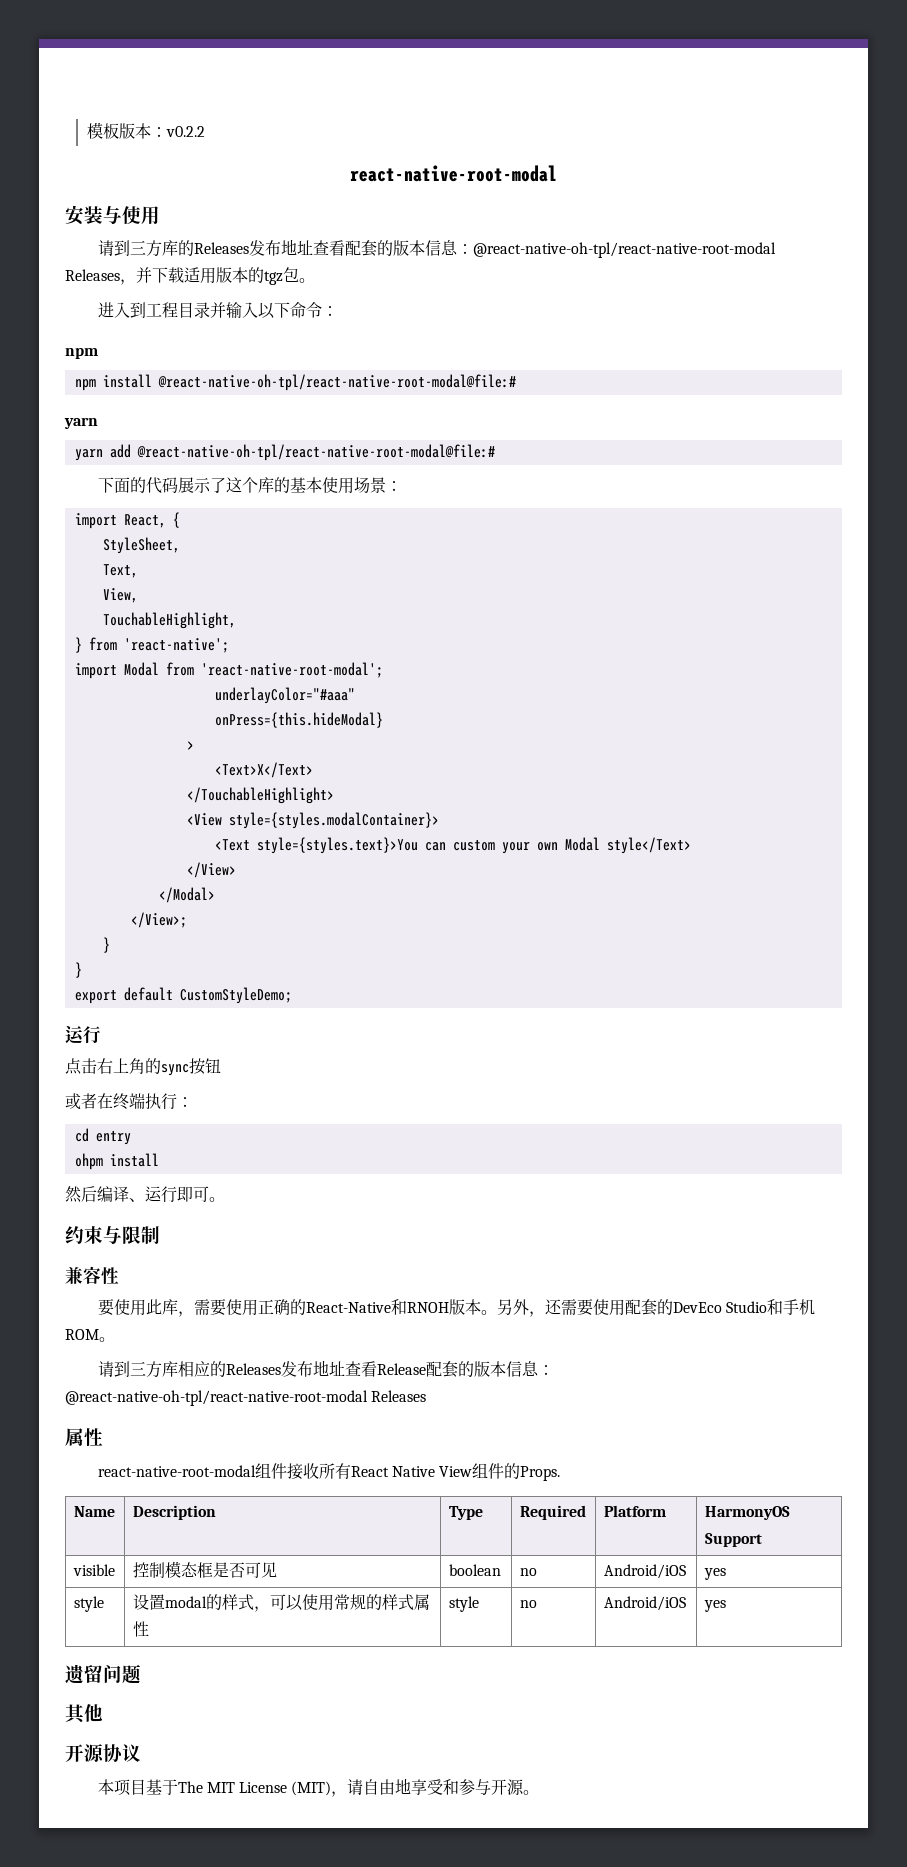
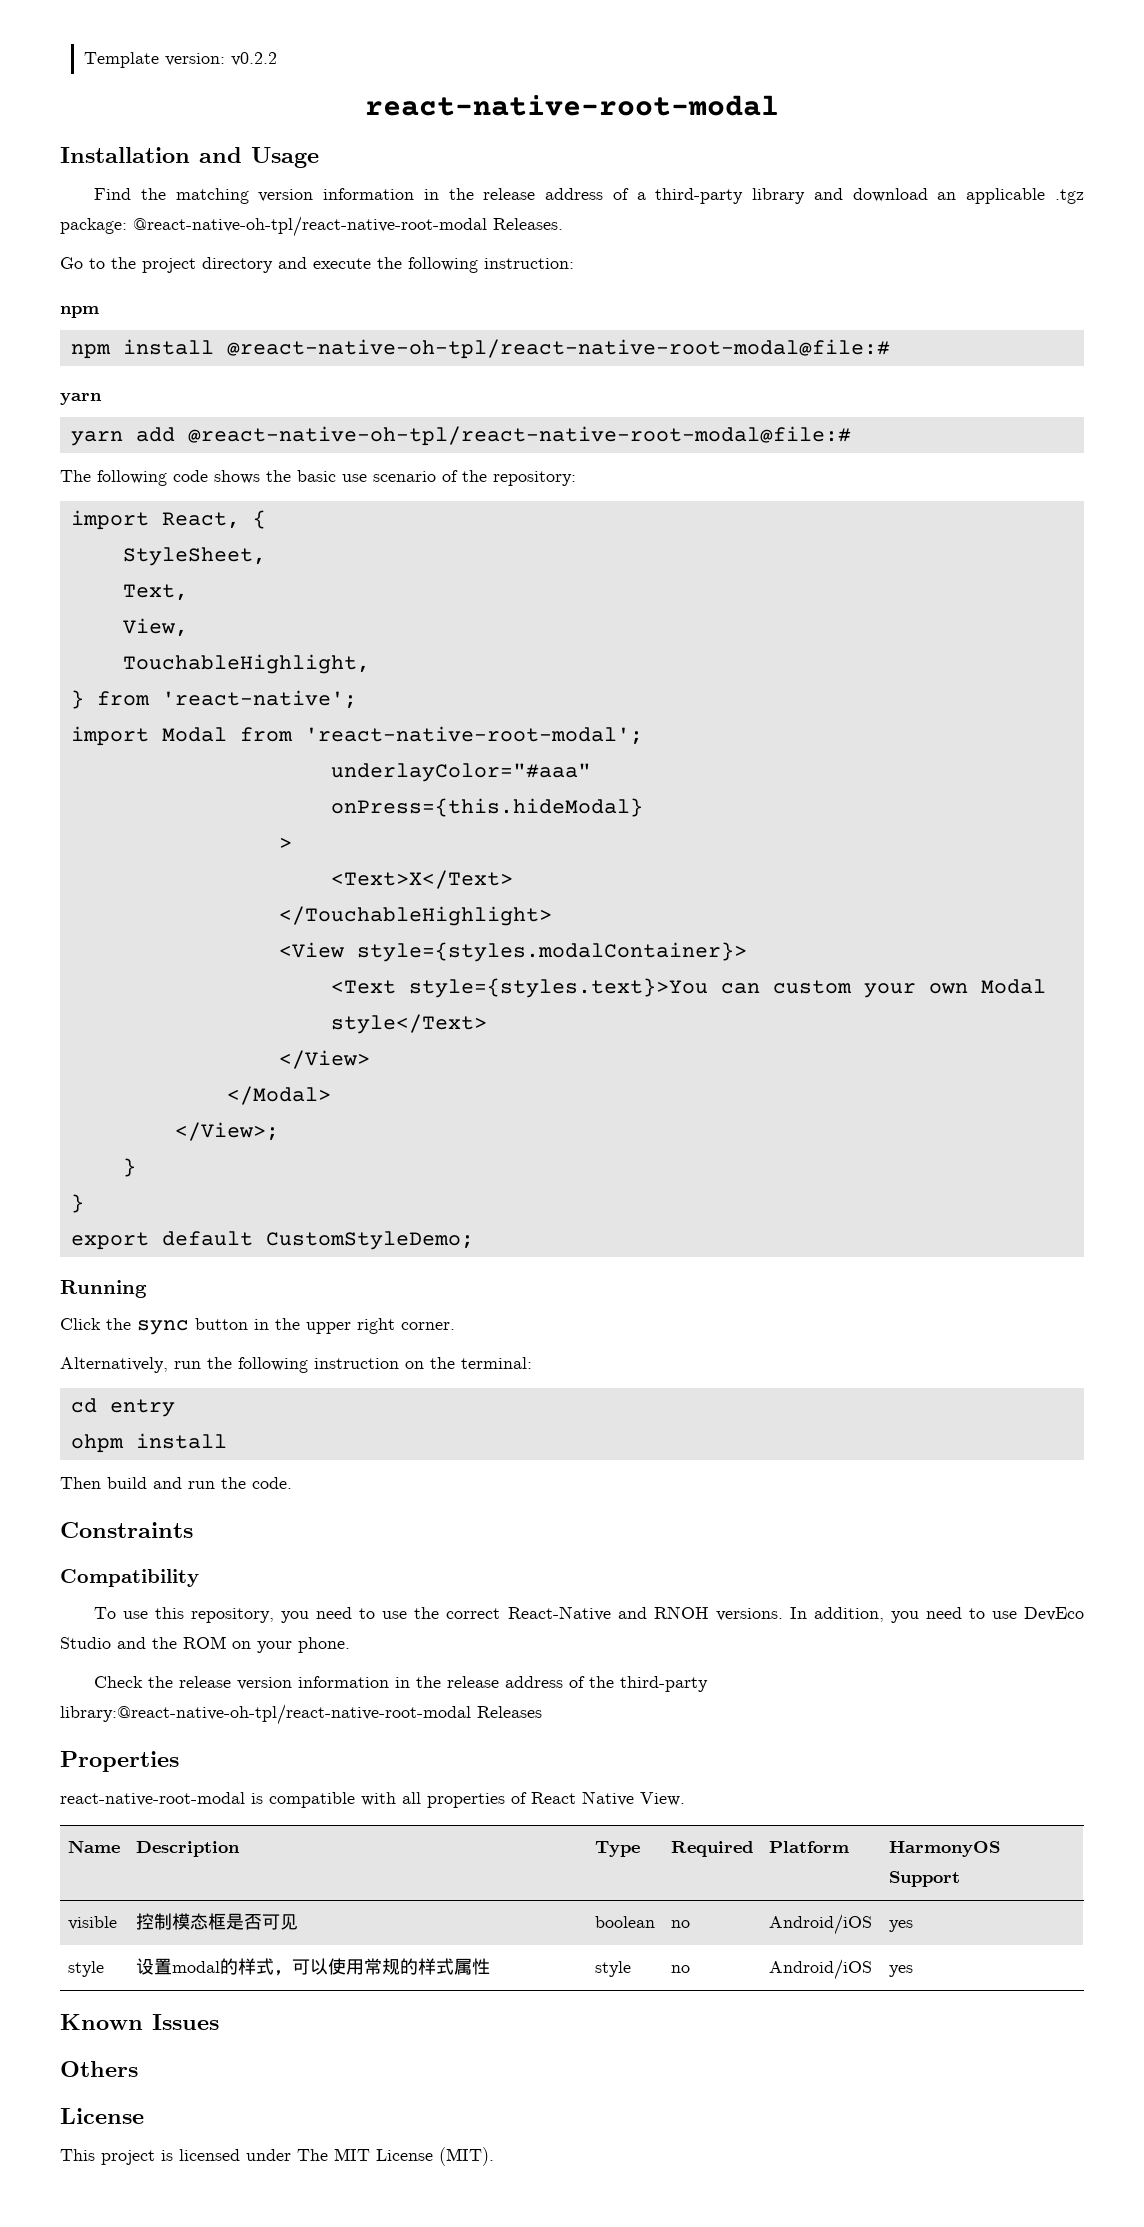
[86,122,167,139] 模板版本： -> [83,52,225,68] Template version:
[65,205,160,225] [97,239,776,258] [65,267,315,285] [97,302,338,319] 安装与使用 // 请到三方库的Releases发布地址查看配套的版本信息：@react-native-oh-tpl/react-native-root-modal Releases，并下载适用版本的tgz包。 // 进入到工程目录并输入以下命令： -> [60,147,319,168] [93,188,1084,204] [60,216,563,237] [60,257,574,273] Installation and Usage // Find the matching version information in the release address of a third-party library and download an applicable .tgz package: @react-native-oh-tpl/react-native-root-modal Releases. // Go to the project directory and execute the following instruction:
[97,477,402,494] 下面的代码展示了这个库的基本使用场景： -> [60,470,576,486] The following code shows the basic use scenario of the repository:
[65,1025,101,1044] [65,1058,221,1076] [65,1093,193,1110] [74,1128,131,1145] [74,1153,159,1170] [65,1186,225,1203] [65,1226,160,1244] [65,1266,119,1285] [97,1299,815,1317] [65,1329,115,1342] [97,1360,554,1378] [65,1390,368,1406] 运行 // 点击右上角的sync按钮 // 或者在终端执行： // cd entry // ohpm install // 然后编译、运行即可。 // 约束与限制 // 兼容性 // 要使用此库，需要使用正确的React-Native和RNOH版本。另外，还需要使用配套的DevEco Studio和手机ROM。 // 请到三方库相应的Releases发布地址查看Release配套的版本信息：@react-native-oh-tpl/react-native-root-modal -> [60,1280,147,1298] [60,1318,455,1335] [60,1357,532,1373] [70,1398,175,1417] [70,1433,227,1453] [60,1477,292,1489] [60,1522,193,1538] [60,1569,199,1587] [93,1606,1084,1623] [60,1636,350,1653] [93,1676,708,1692] [60,1704,471,1725] Running // Click the sync button in the upper right corner. // Alternatively, run the following instruction on the terminal: // cd entry // ohpm install // Then build and run the code. // Constraints // Compatibility // To use this repository, you need to use the correct React-Native and RNOH versions. In addition, you need to use DevEco Studio and the ROM on your phone. // Check the release version information in the release address of the third-party library:@react-native-oh-tpl/react-native-root-modal
[65,1428,103,1447] [97,1463,561,1481] 属性 // react-native-root-modal组件接收所有React Native View组件的Props. -> [60,1751,179,1772] [60,1791,685,1808] Properties // react-native-root-modal is compatible with all properties of React Native View.
[65,1664,141,1684] [65,1704,103,1724] [65,1744,141,1762] [97,1778,540,1797] 遗留问题 // 其他 // 开源协议 // 本项目基于The MIT License (MIT)，请自由地享受和参与开源。 -> [60,2014,219,2030] [60,2061,138,2077] [60,2108,144,2124] [60,2147,494,2166] Known Issues // Others // License // This project is licensed under The MIT License (MIT).

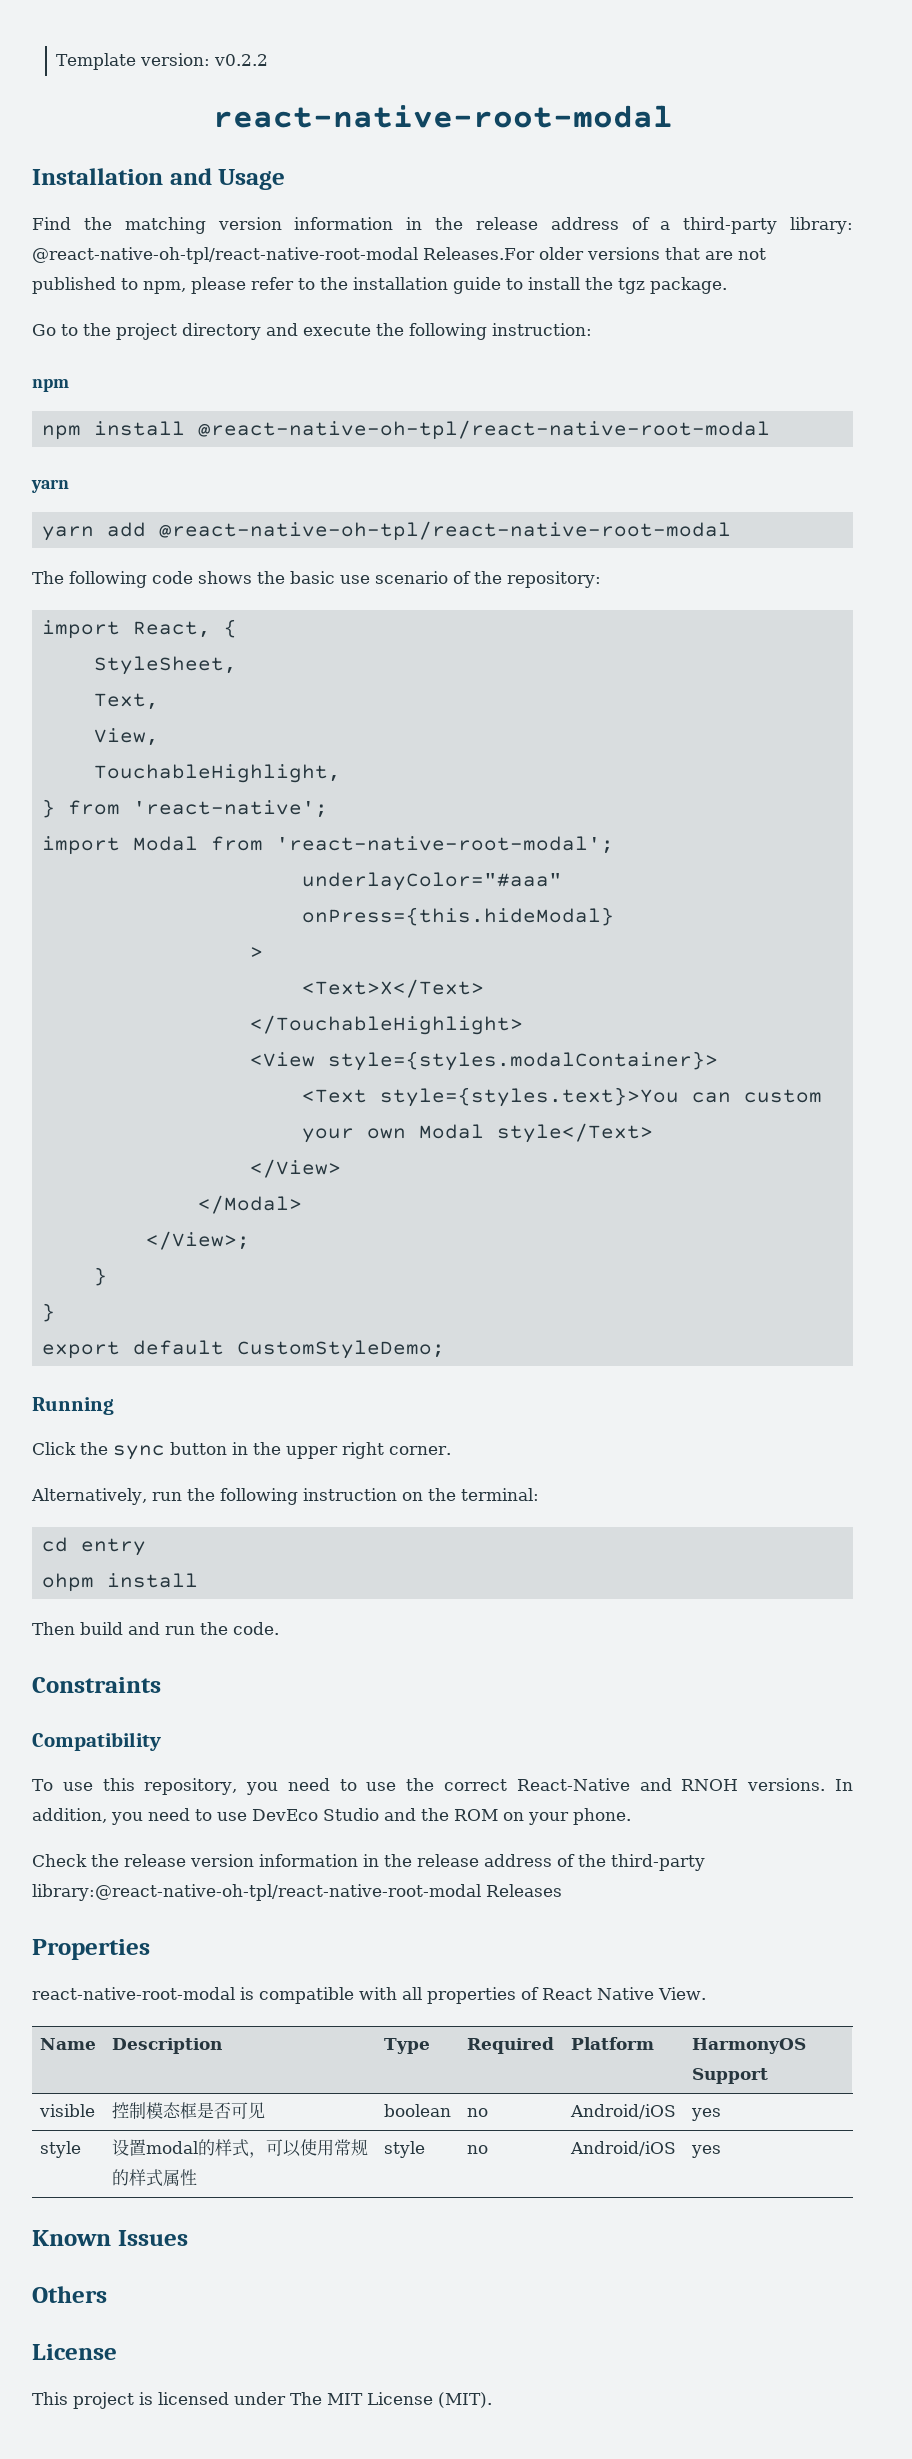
[752,188,1084,204] [60,216,563,237] library and download an applicable .tgz package: @react-native-oh-tpl/react-native-root-modal Releases. -> [790,217,854,234] [32,247,766,264] [32,277,727,294] library: @react-native-oh-tpl/react-native-root-modal Releases.For older versions that are not published to npm, please refer to the installation guide to install the tgz package.
[226,339,890,359] @react-native-oh-tpl/react-native-root-modal@file:# -> [198,420,771,440] @react-native-oh-tpl/react-native-root-modal
[187,426,851,446] @react-native-oh-tpl/react-native-root-modal@file:# -> [159,521,732,541] @react-native-oh-tpl/react-native-root-modal

